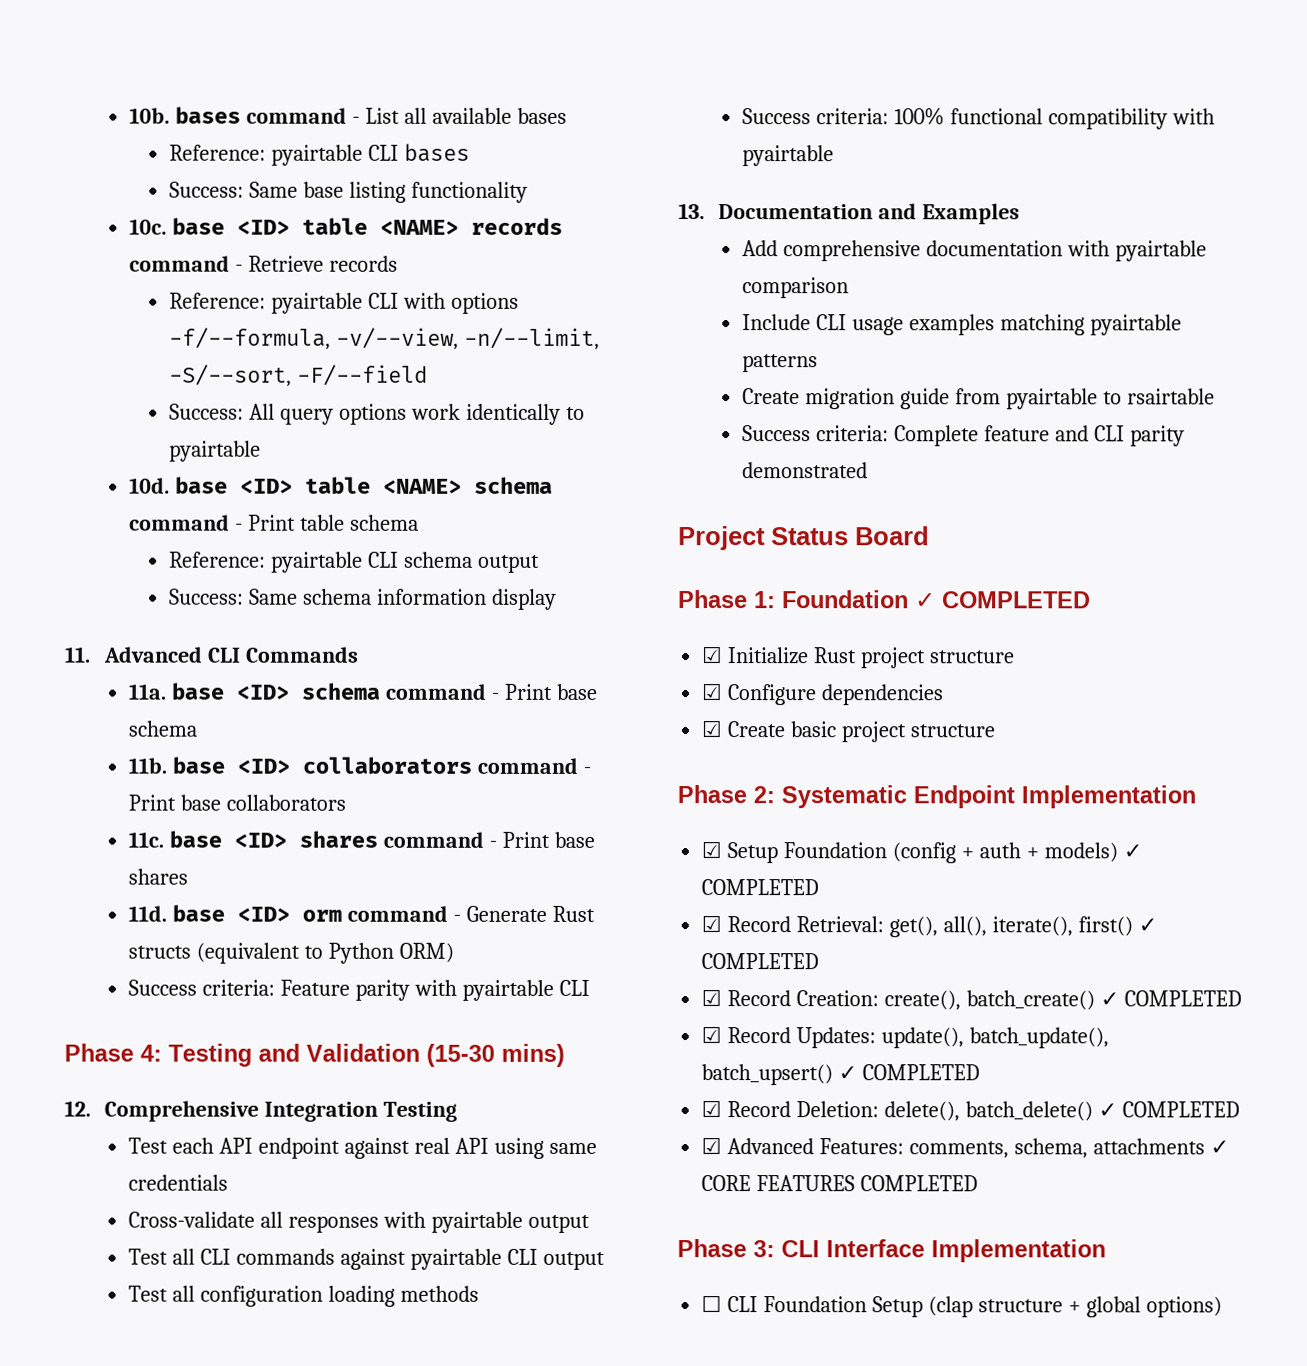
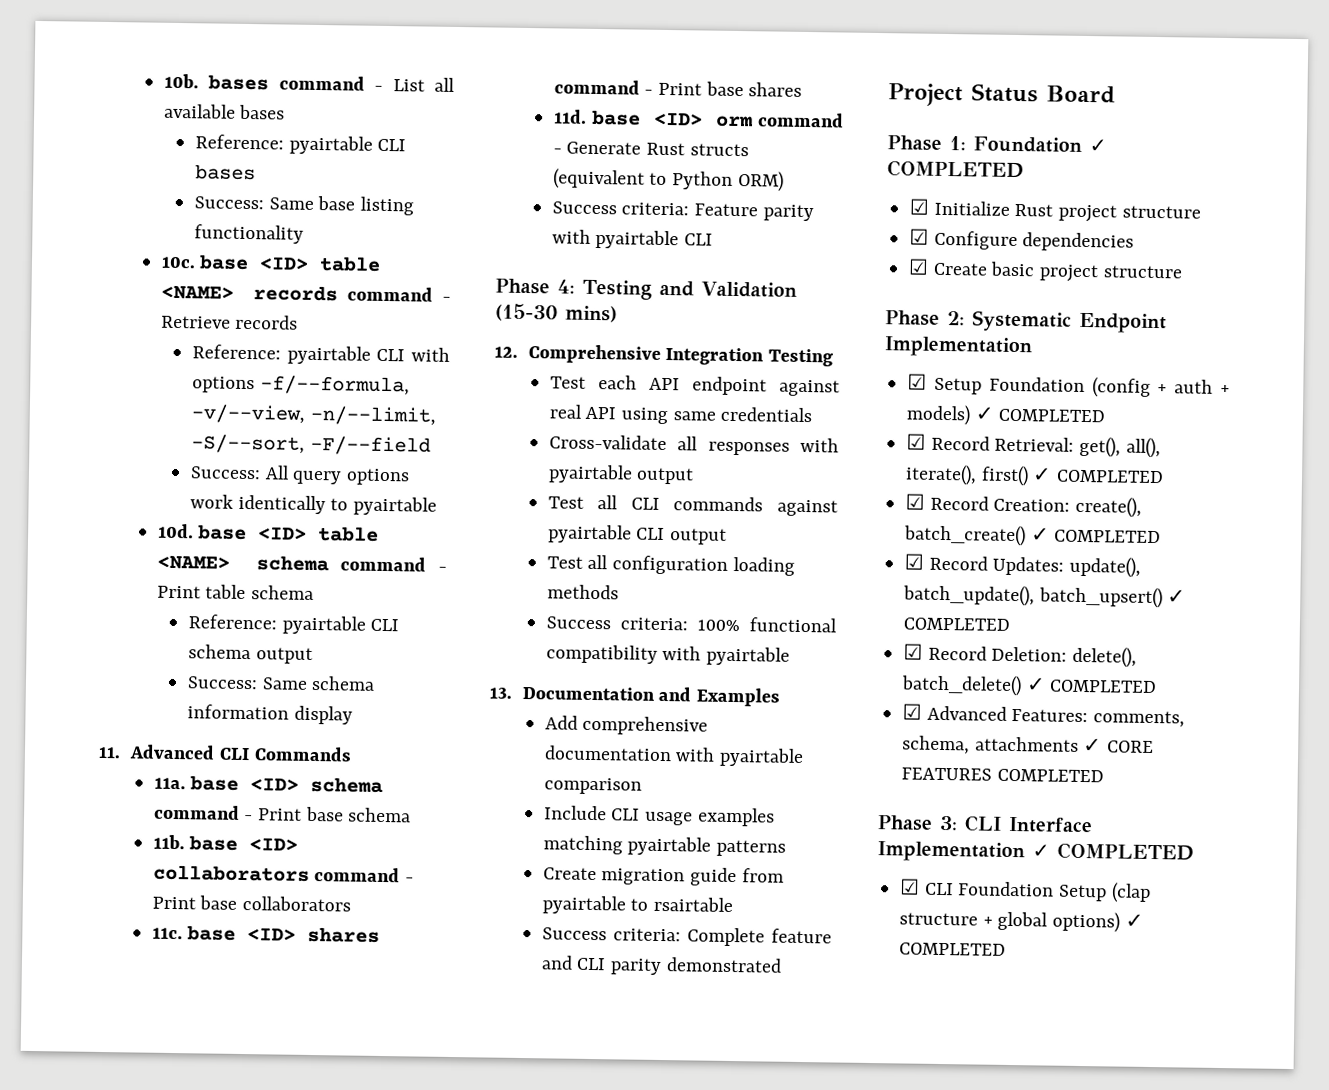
[701,1295,723,1313] // ☐ -> [1032,842,1194,861] [900,878,921,895] ✓ COMPLETED // ☑
(1222, 1307) none -> [1124,913,1144,928] [899,942,1007,956] ✓ COMPLETED

